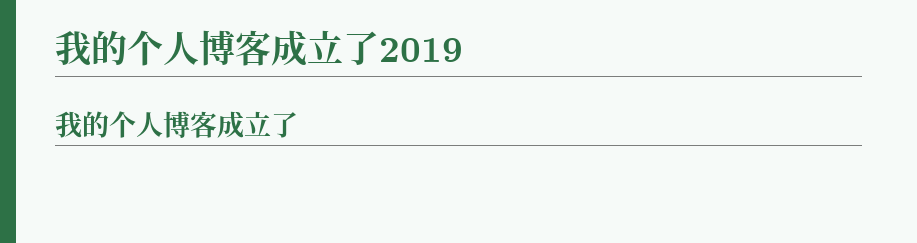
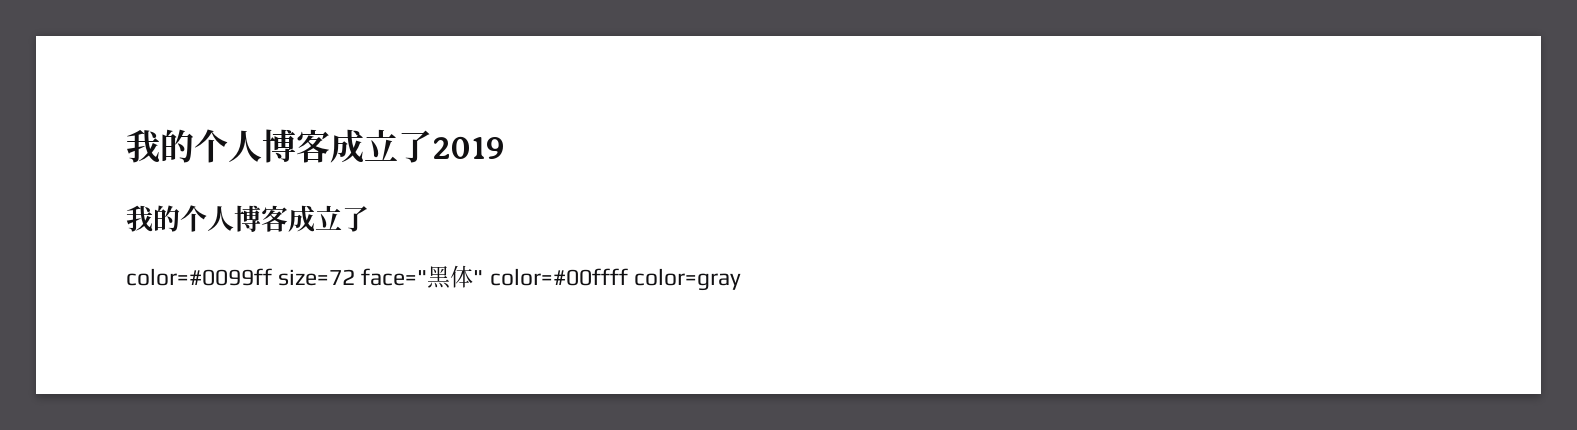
(298, 125) none -> [126,265,741,291] // color=#0099ff size=72 face="黑体" color=#00ffff color=gray

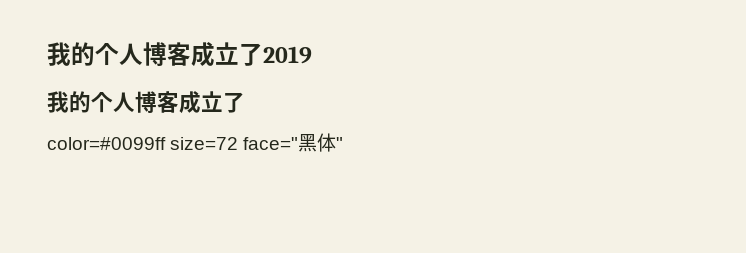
[489,268,741,291] color=#00ffff color=gray -> (344, 143) none

